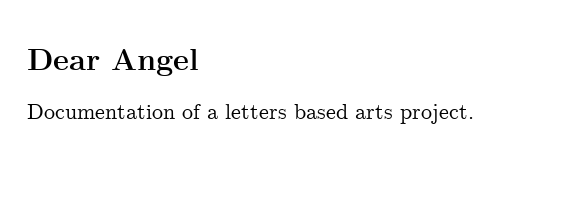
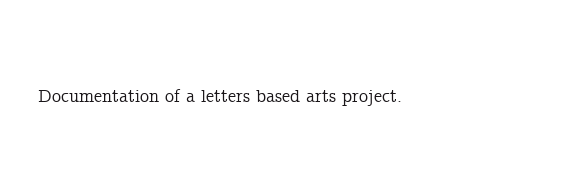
[27,49,199,76] Dear Angel // -> (38, 96) none

